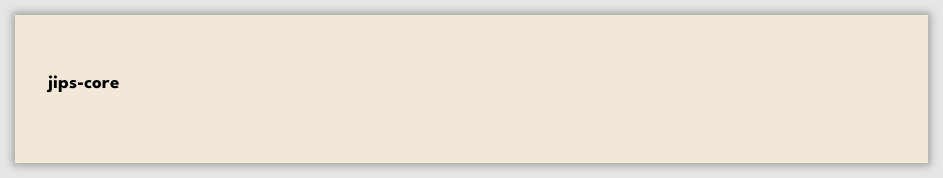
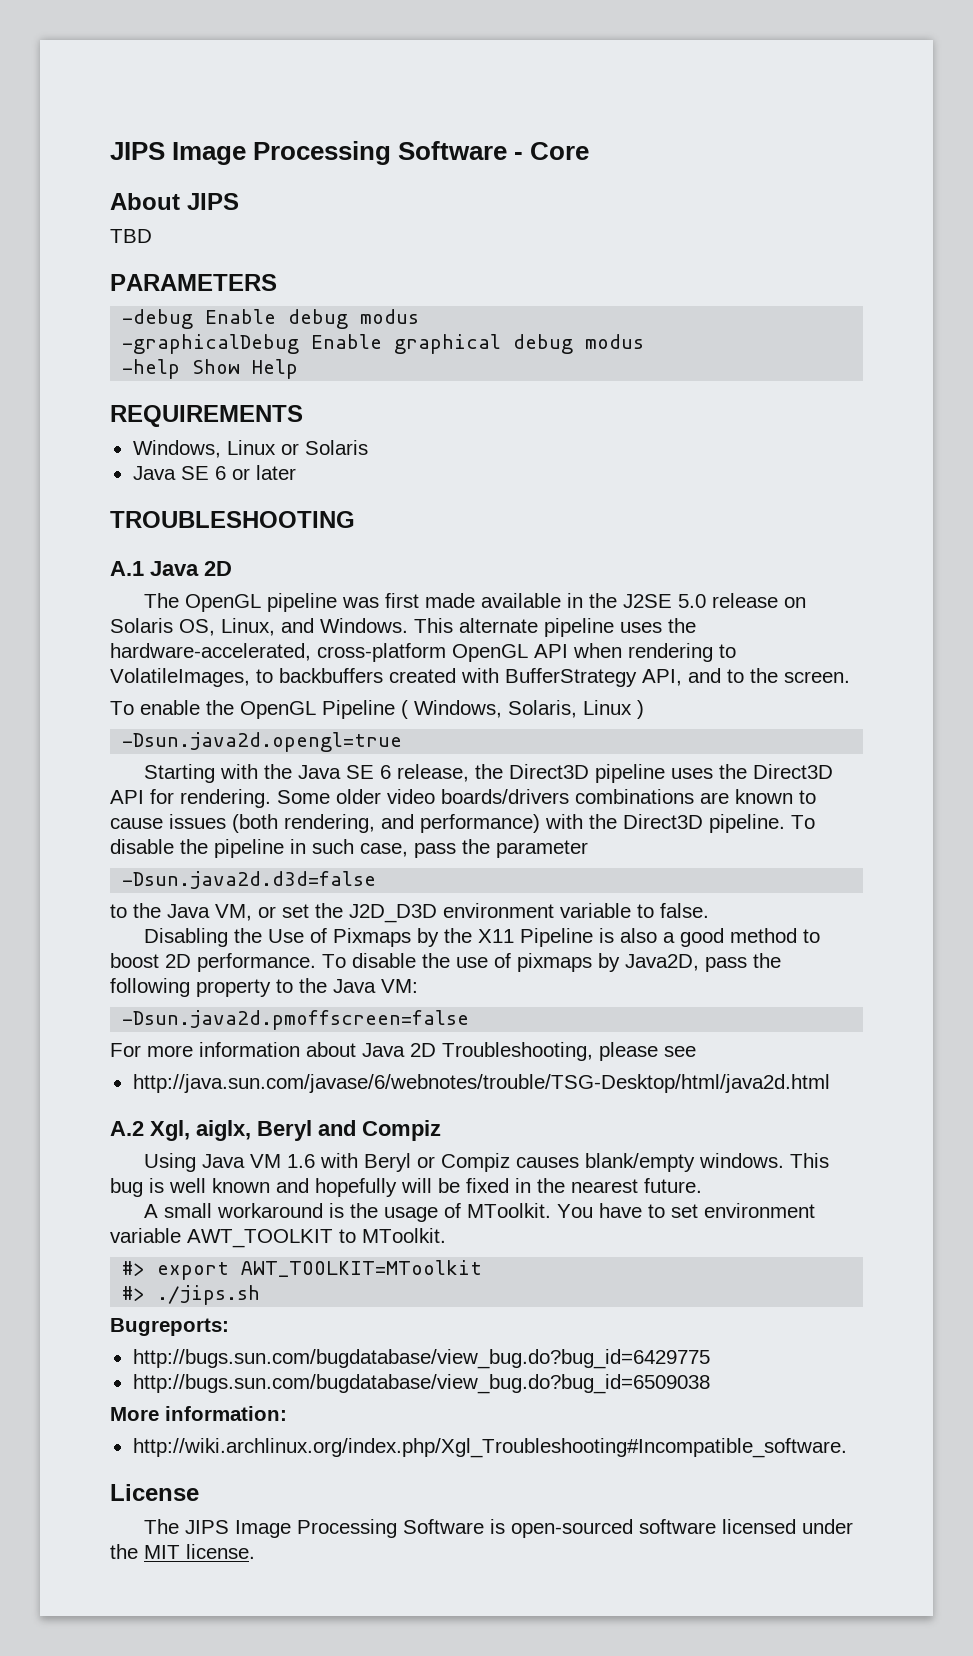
[46,75,119,93] jips-core -> [110,141,590,165] [110,193,239,210] [110,229,152,243] [110,274,277,291] [122,309,420,329] [122,334,645,354] [122,359,299,379] [110,405,303,427] [132,440,368,458] [132,465,296,480] [110,511,355,528] [110,561,232,576] [144,593,807,612] [110,618,696,637] [110,643,736,662] [110,668,850,687] [110,700,644,719] [122,732,403,752] [144,764,834,783] [110,789,816,808] [110,814,815,833] [110,839,588,858] [122,871,377,889] [110,903,709,923] [144,928,821,947] [110,953,781,972] [110,978,418,997] [122,1010,470,1030] [110,1042,696,1061] [132,1074,830,1093] [110,1120,441,1141] [144,1153,830,1172] [110,1178,702,1197] [144,1203,816,1222] [110,1228,446,1248] [122,1260,483,1280] [122,1285,261,1305] [110,1318,229,1336] [132,1349,710,1369] [132,1374,710,1394] [110,1406,287,1421] [132,1438,847,1458] [110,1484,199,1501] [144,1519,854,1538] [110,1544,255,1559] JIPS Image Processing Software - Core // About JIPS // TBD // PARAMETERS // -debug Enable debug modus // -graphicalDebug Enable graphical debug modus // -help Show Help // REQUIREMENTS // Windows, Linux or Solaris // Java SE 6 or later // TROUBLESHOOTING // A.1 Java 2D // The OpenGL pipeline was first made available in the J2SE 5.0 release on Solaris OS, Linux, and Windows. This alternate pipeline uses the hardware-accelerated, cross-platform OpenGL API when rendering to VolatileImages, to backbuffers created with BufferStrategy API, and to the screen. // To enable the OpenGL Pipeline ( Windows, Solaris, Linux ) // -Dsun.java2d.opengl=true // Starting with the Java SE 6 release, the Direct3D pipeline uses the Direct3D API for rendering. Some older video boards/drivers combinations are known to cause issues (both rendering, and performance) with the Direct3D pipeline. To disable the pipeline in such case, pass the parameter // -Dsun.java2d.d3d=false // to the Java VM, or set the J2D_D3D environment variable to false. // Disabling the Use of Pixmaps by the X11 Pipeline is also a good method to boost 2D performance. To disable the use of pixmaps by Java2D, pass the following property to the Java VM: // -Dsun.java2d.pmoffscreen=false // For more information about Java 2D Troubleshooting, please see // http://java.sun.com/javase/6/webnotes/trouble/TSG-Desktop/html/java2d.html // A.2 Xgl, aiglx, Beryl and Compiz // Using Java VM 1.6 with Beryl or Compiz causes blank/empty windows. This bug is well known and hopefully will be fixed in the nearest future. // A small workaround is the usage of MToolkit. You have to set environment variable AWT_TOOLKIT to MToolkit. // #> export AWT_TOOLKIT=MToolkit // #> ./jips.sh // Bugreports: // http://bugs.sun.com/bugdatabase/view_bug.do?bug_id=6429775 // http://bugs.sun.com/bugdatabase/view_bug.do?bug_id=6509038 // More information: // http://wiki.archlinux.org/index.php/Xgl_Troubleshooting#Incompatible_software. // License // The JIPS Image Processing Software is open-sourced software licensed under the MIT license.

